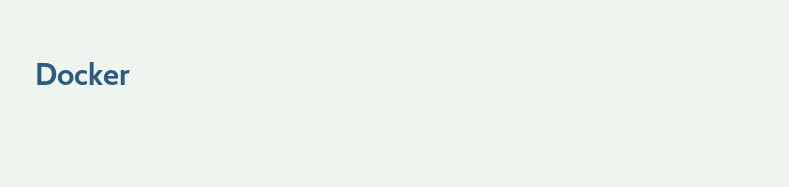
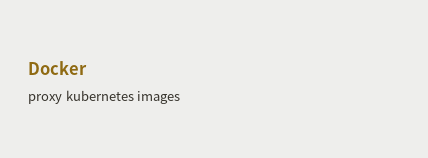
(130, 73) none -> [28,90,181,104] // proxy kubernetes images

